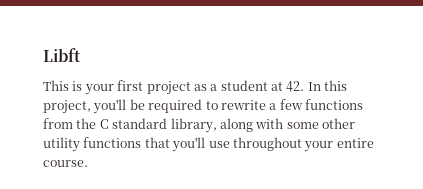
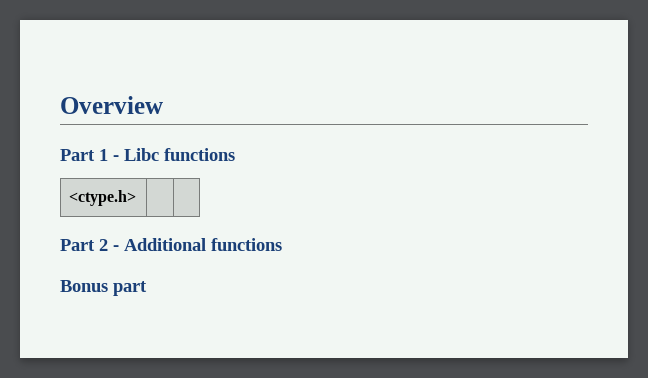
[43,48,81,62] [43,80,348,95] [43,99,363,114] [43,118,355,133] [43,137,374,152] [43,160,88,167] Libft // This is your first project as a student at 42. In this project, you'll be required to rewrite a few functions from the C standard library, along with some other utility functions that you'll use throughout your entire course. -> [60,96,163,114] [60,148,235,161] [69,190,137,206] [60,238,282,251] [60,280,147,296] Overview // Part 1 - Libc functions // <ctype.h> | | // Part 2 - Additional functions // Bonus part

